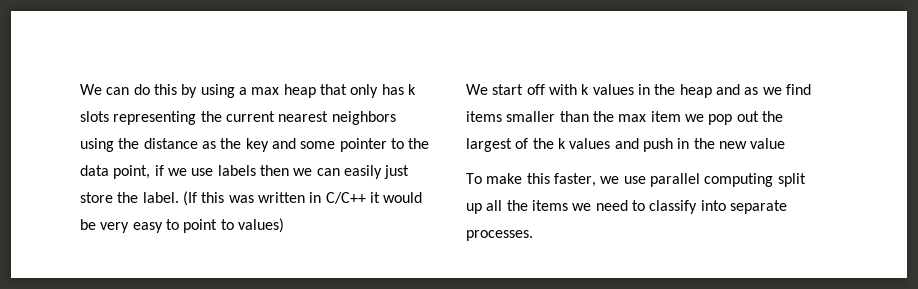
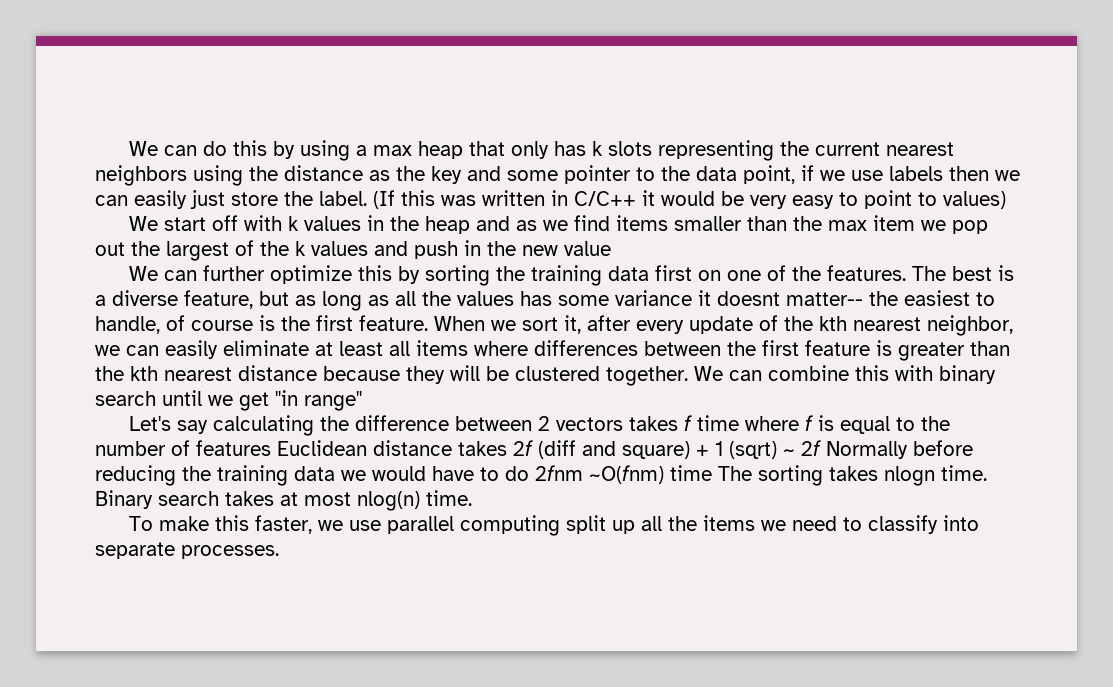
(786, 143) none -> [128,265,1014,286] [95,290,995,311] [95,315,1013,336] [95,340,1010,361] [95,365,996,386] [95,390,362,411] [128,415,950,436] [95,440,973,459] [95,465,987,486] [95,490,472,511] // We can further optimize this by sorting the training data first on one of the features. The best is a diverse feature, but as long as all the values has some variance it doesnt matter-- the easiest to handle, of course is the first feature. When we sort it, after every update of the kth nearest neighbor, we can easily eliminate at least all items where differences between the first feature is greater than the kth nearest distance because they will be clustered together. We can combine this with binary search until we get "in range" // Let's say calculating the difference between 2 vectors takes f time where f is equal to the number of features Euclidean distance takes 2f (diff and square) + 1 (sqrt) ~ 2f Normally before reducing the training data we would have to do 2fnm ~O(fnm) time The sorting takes nlogn time. Binary search takes at most nlog(n) time.

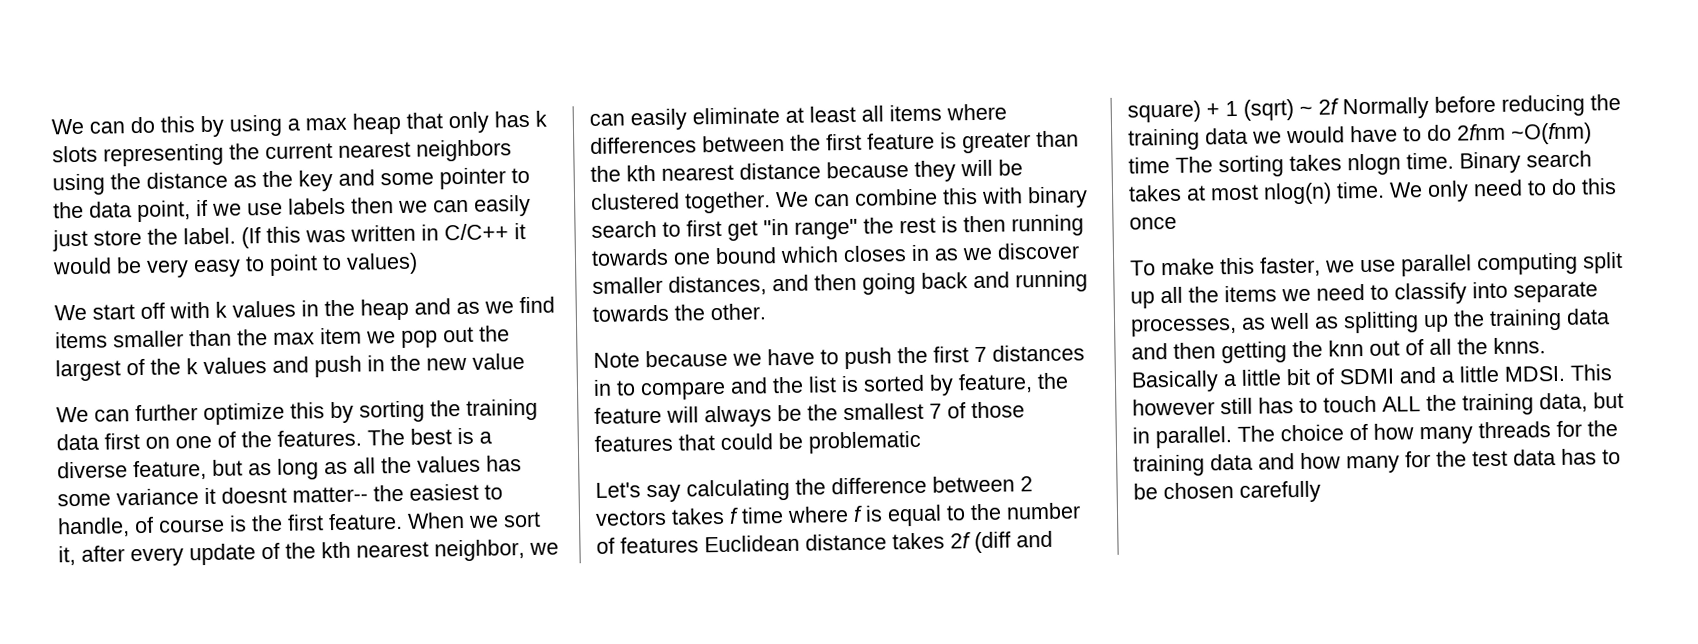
[162,390,233,406] until we -> [662,219,722,237] to first
(362, 401) none -> [863,214,1084,237] [591,242,1080,266] [592,270,1088,296] [592,303,766,322] [593,344,1085,370] [593,372,1069,401] [594,401,1025,428] [594,430,922,454] the rest is then running towards one bound which closes in as we discover smaller distances, and then going back and running towards the other. // Note because we have to push the first 7 distances in to compare and the list is sorted by feature, the feature will always be the smallest 7 of those features that could be problematic
(472, 498) none -> [1389,178,1617,202] [1129,216,1177,230] We only need to do this once
[181,545,279,559] processes. -> [1130,308,1610,337] [1131,337,1546,364] [1131,364,1612,393] [1132,391,1624,416] [1132,420,1618,449] [1133,448,1621,477] [1133,480,1321,503] processes, as well as splitting up the training data and then getting the knn out of all the knns. Basically a little bit of SDMI and a little MDSI. This however still has to touch ALL the training data, but in parallel. The choice of how many threads for the training data and how many for the test data has to be chosen carefully

